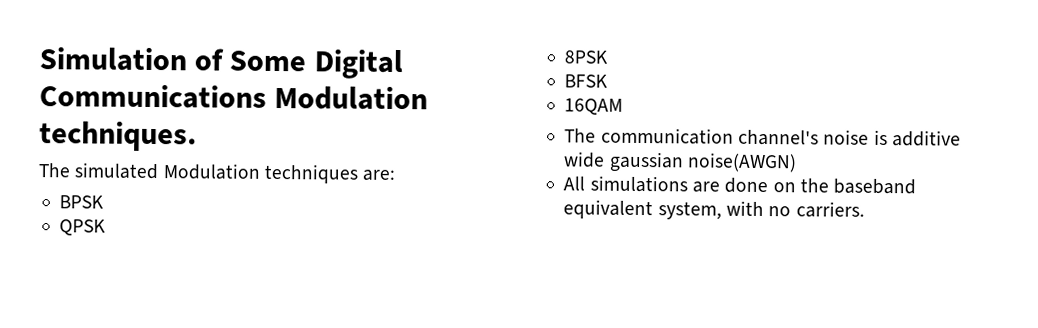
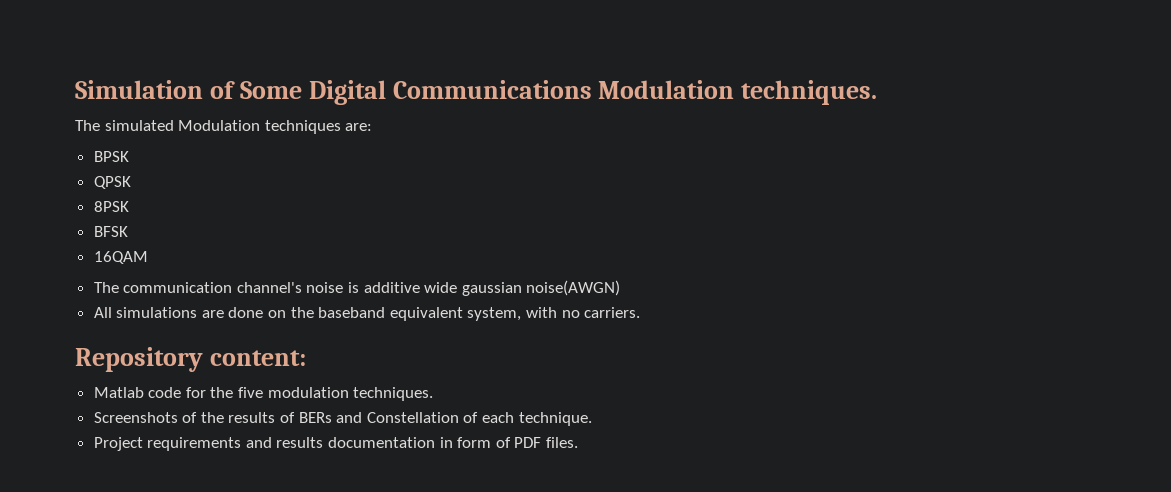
(865, 209) none -> [75,347,306,372] [93,387,434,401] [93,412,592,426] [93,437,579,451] // Repository content: // Matlab code for the five modulation techniques. // Screenshots of the results of BERs and Constellation of each technique. // Project requirements and results documentation in form of PDF files.

